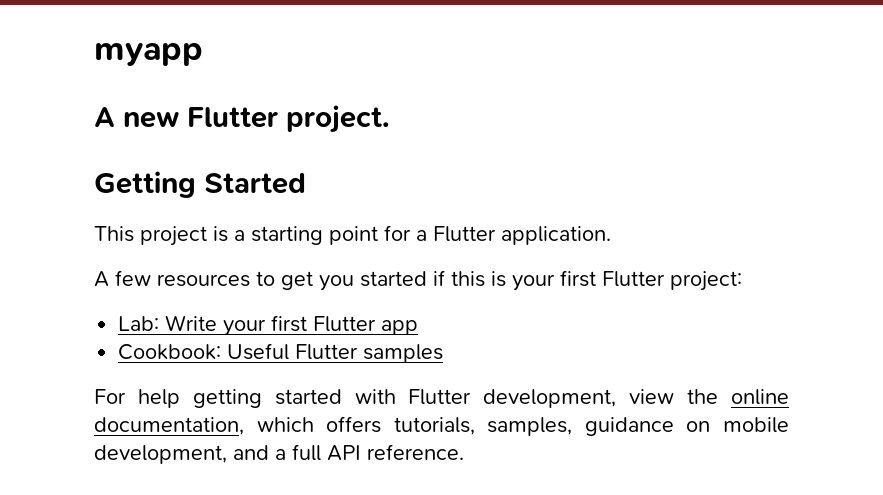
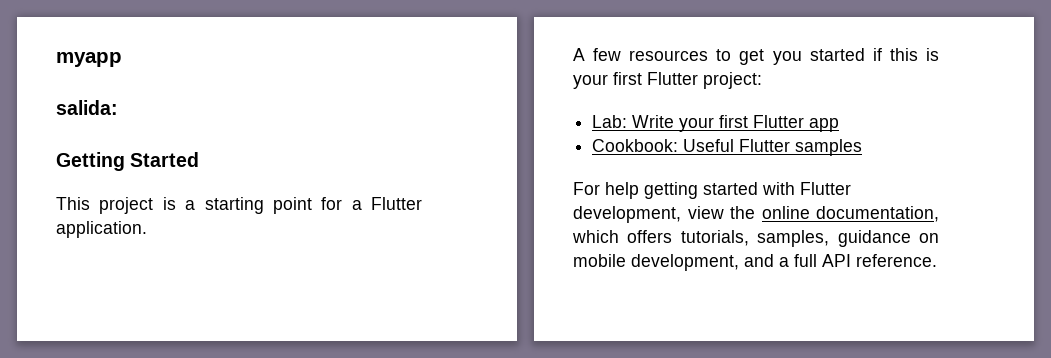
[94,105,390,133] A new Flutter project. -> [56,100,118,115] salida:

